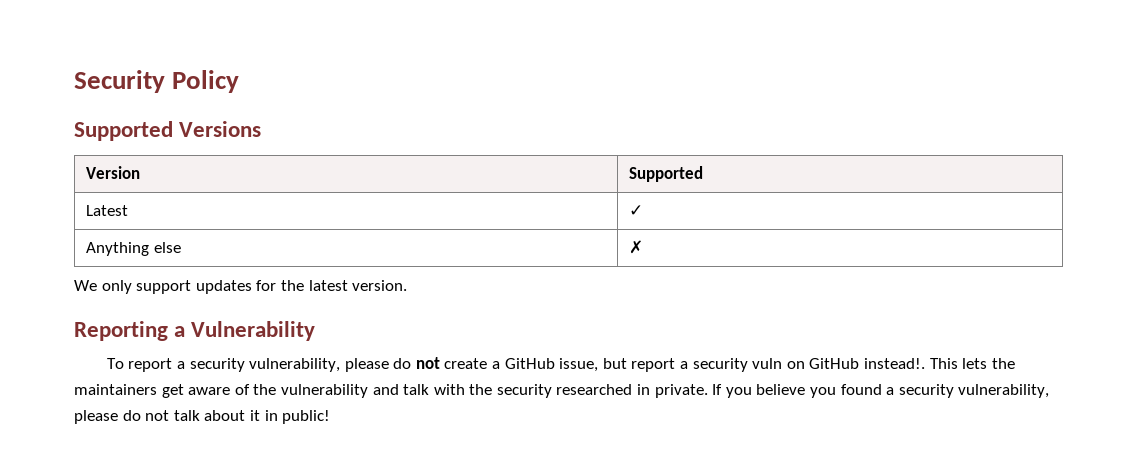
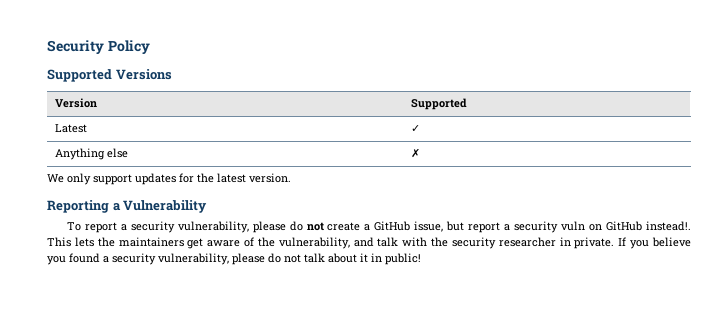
[280,384,368,398] vulnerability -> [278,237,350,249] vulnerability,
[556,384,633,395] researched -> [498,237,556,247] researcher

